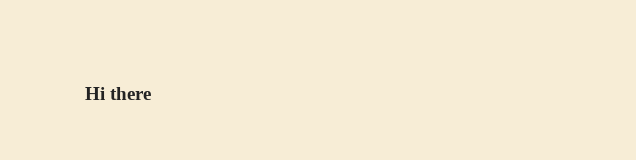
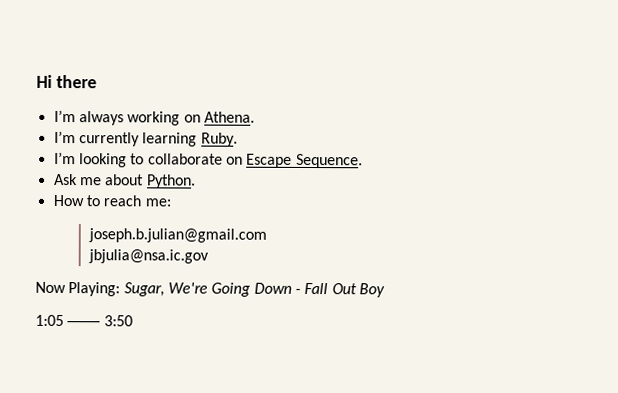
(152, 93) none -> [53,109,255,126] [53,130,238,147] [53,151,363,169] [53,173,196,189] [52,194,171,207] [87,228,267,243] [87,249,209,264] [35,281,385,298] [35,314,133,327] // I’m always working on Athena. // I’m currently learning Ruby. // I’m looking to collaborate on Escape Sequence. // Ask me about Python. // How to reach me: // joseph.b.julian@gmail.com // jbjulia@nsa.ic.gov // Now Playing: Sugar, We're Going Down - Fall Out Boy // 1:05 ──── 3:50

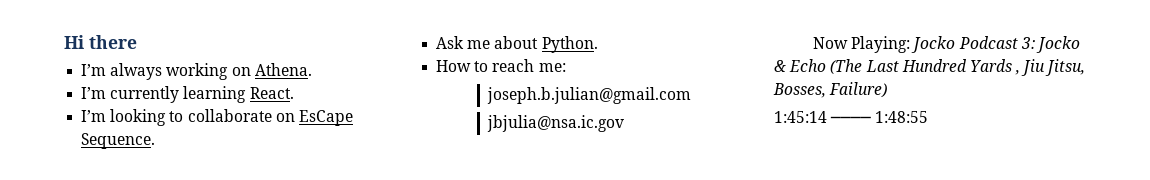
[200,132,238,147] Ruby. -> [249,87,294,99] React.
[246,153,293,168] Escape -> [298,110,353,126] EsCape
[123,282,385,298] [35,314,133,327] Sugar, We're Going Down - Fall Out Boy // 1:05 ──── 3:50 -> [911,36,1080,53] [774,59,1086,76] [773,82,888,98] [774,111,929,123] Jocko Podcast 3: Jocko & Echo (The Last Hundred Yards , Jiu Jitsu, Bosses, Failure) // 1:45:14 ──── 1:48:55

